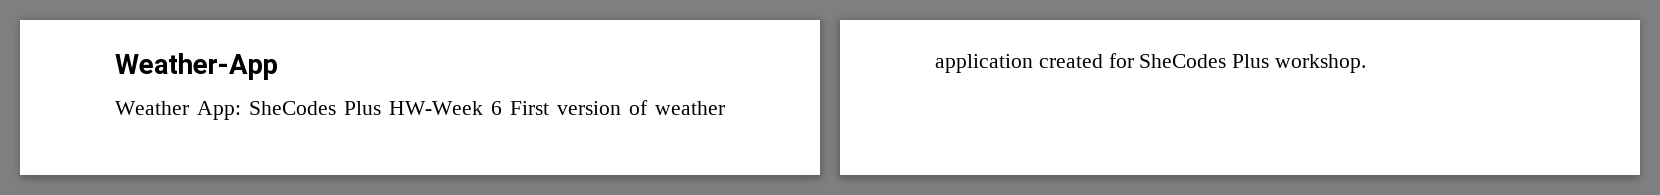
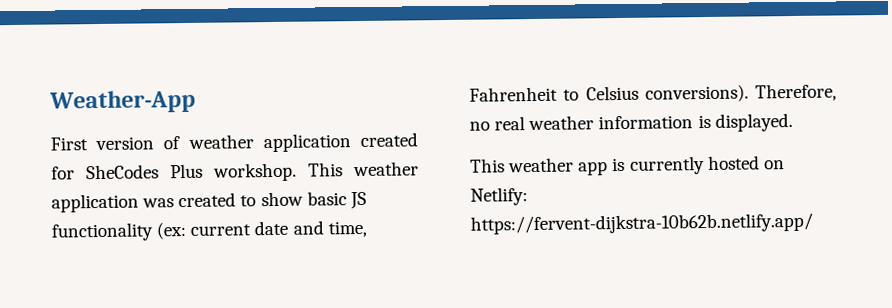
[115,101,502,120] Weather App: SheCodes Plus HW-Week 6 -> (196, 101) none
(1367, 63) none -> [308,161,419,177] [51,191,367,213] [51,220,367,242] [469,83,837,103] [469,113,793,132] [470,155,785,176] [470,187,528,206] [470,212,813,235] This weather application was created to show basic JS functionality (ex: current date and time, Fahrenheit to Celsius conversions). Therefore, no real weather information is displayed. // This weather app is currently hosted on Netlify: https://fervent-dijkstra-10b62b.netlify.app/

